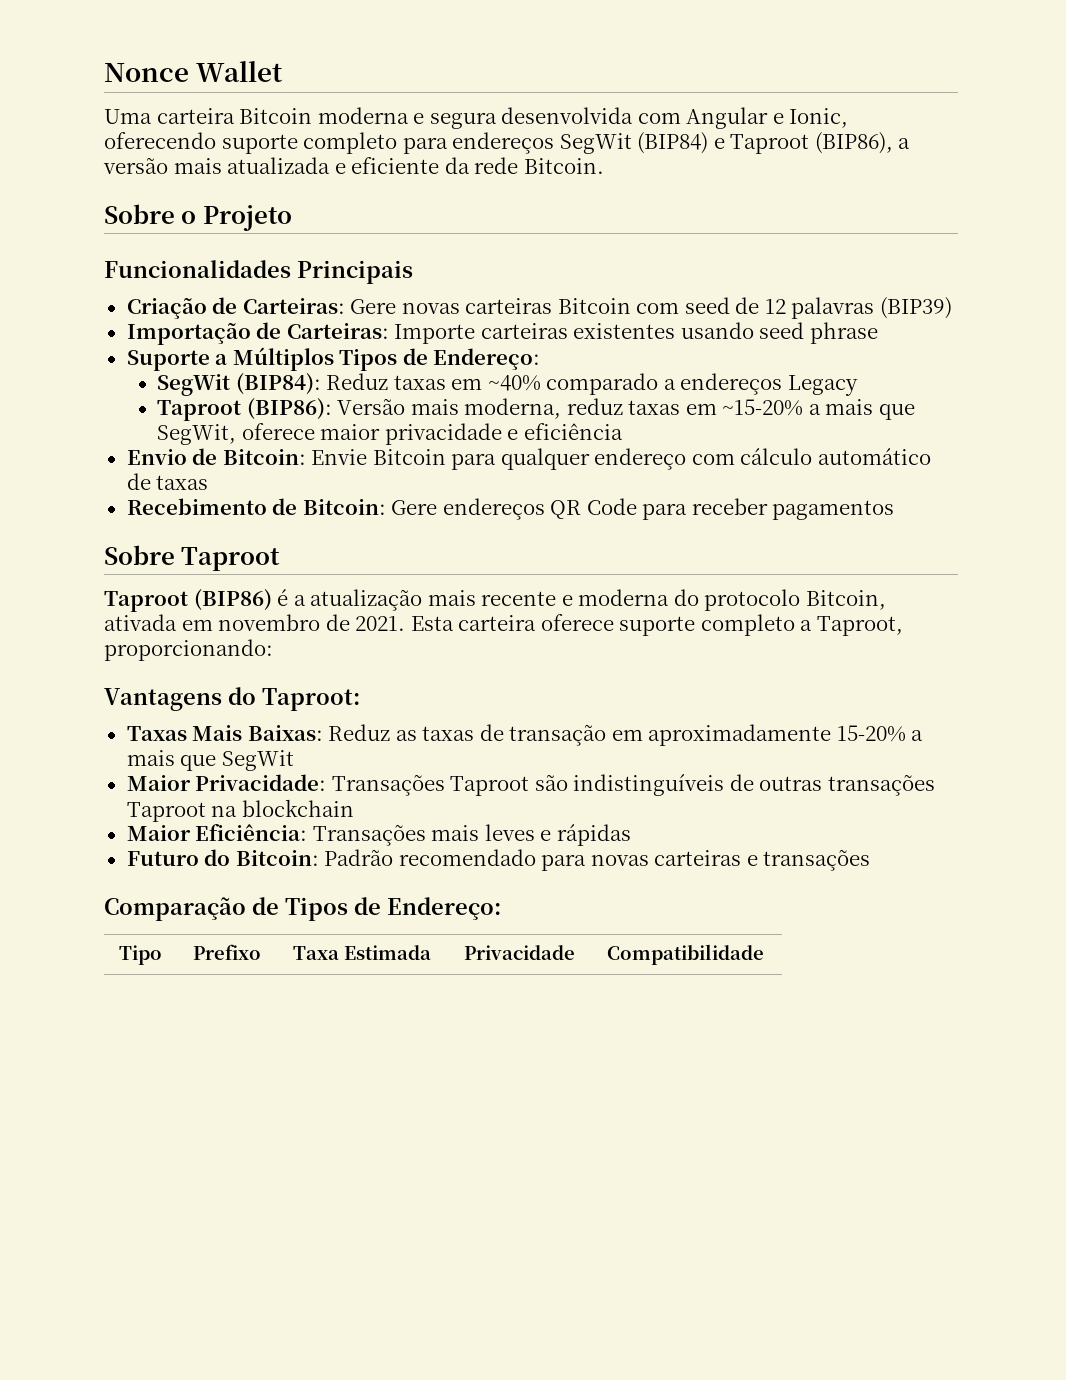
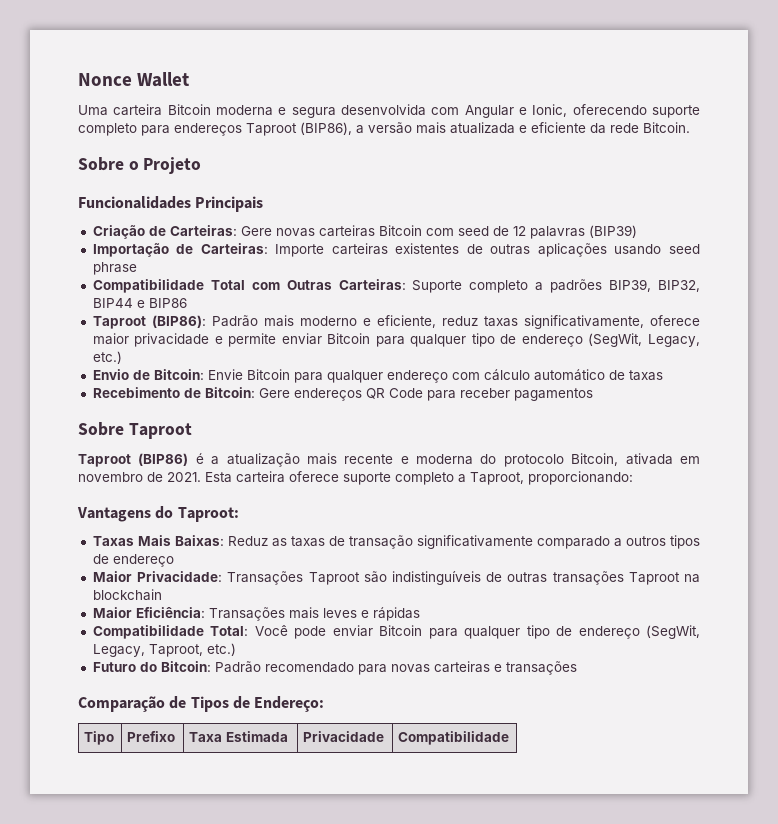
[559,132,725,154] SegWit (BIP84) e -> (242, 129) none
(676, 331) none -> [466,243,607,257] de outras aplicações
[126,347,541,371] [157,373,858,396] [157,398,915,421] [157,423,623,445] Suporte a Múltiplos Tipos de Endereço: // SegWit (BIP84): Reduz taxas em ~40% comparado a endereços Legacy // Taproot (BIP86): Versão mais moderna, reduz taxas em ~15-20% a mais que SegWit, oferece maior privacidade e eficiência -> [92,279,700,293] [92,298,187,308] [92,315,700,329] [92,333,700,347] [92,351,122,364] Compatibilidade Total com Outras Carteiras: Suporte completo a padrões BIP39, BIP32, BIP44 e BIP86 // Taproot (BIP86): Padrão mais moderno e eficiente, reduz taxas significativamente, oferece maior privacidade e permite enviar Bitcoin para qualquer tipo de endereço (SegWit, Legacy, etc.)
[611,724,924,746] [126,750,294,771] em aproximadamente 15-20% a mais que SegWit -> [416,535,700,549] [92,554,174,567] significativamente comparado a outros tipos de endereço
(631, 835) none -> [92,625,700,639] [92,643,236,657] // Compatibilidade Total: Você pode enviar Bitcoin para qualquer tipo de endereço (SegWit, Legacy, Taproot, etc.)

